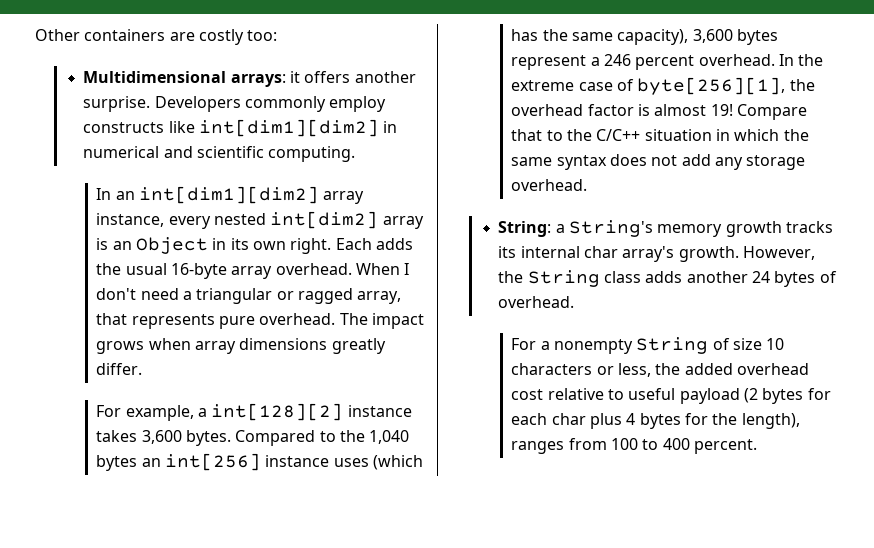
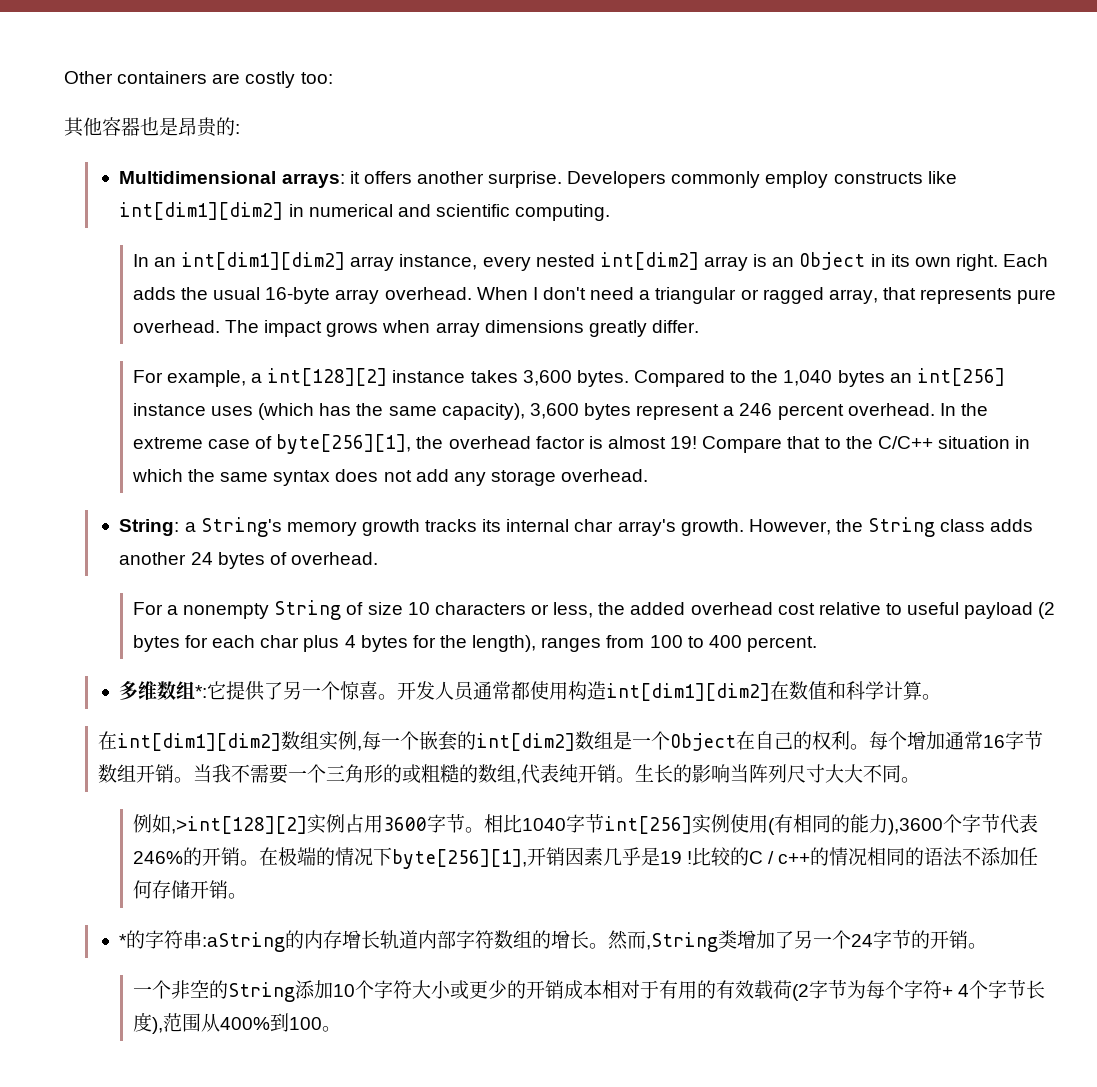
(278, 35) none -> [64,117,240,137] // 其他容器也是昂贵的:
(757, 446) none -> [119,681,942,701] [98,730,1044,751] [98,764,921,784] [132,813,1038,835] [132,847,1039,869] [132,880,247,899] [119,929,988,952] [132,979,1046,1002] [132,1013,341,1034] // 多维数组*:它提供了另一个惊喜。开发人员通常都使用构造int[dim1][dim2]在数值和科学计算。 // 在int[dim1][dim2]数组实例,每一个嵌套的int[dim2]数组是一个Object在自己的权利。每个增加通常16字节数组开销。当我不需要一个三角形的或粗糙的数组,代表纯开销。生长的影响当阵列尺寸大大不同。 // 例如,>int[128][2]实例占用3600字节。相比1040字节int[256]实例使用(有相同的能力),3600个字节代表246%的开销。在极端的情况下byte[256][1],开销因素几乎是19 !比较的C / c++的情况相同的语法不添加任何存储开销。 // *的字符串:aString的内存增长轨道内部字符数组的增长。然而,String类增加了另一个24字节的开销。 // 一个非空的String添加10个字符大小或更少的开销成本相对于有用的有效载荷(2字节为每个字符+ 4个字节长度),范围从400%到100。

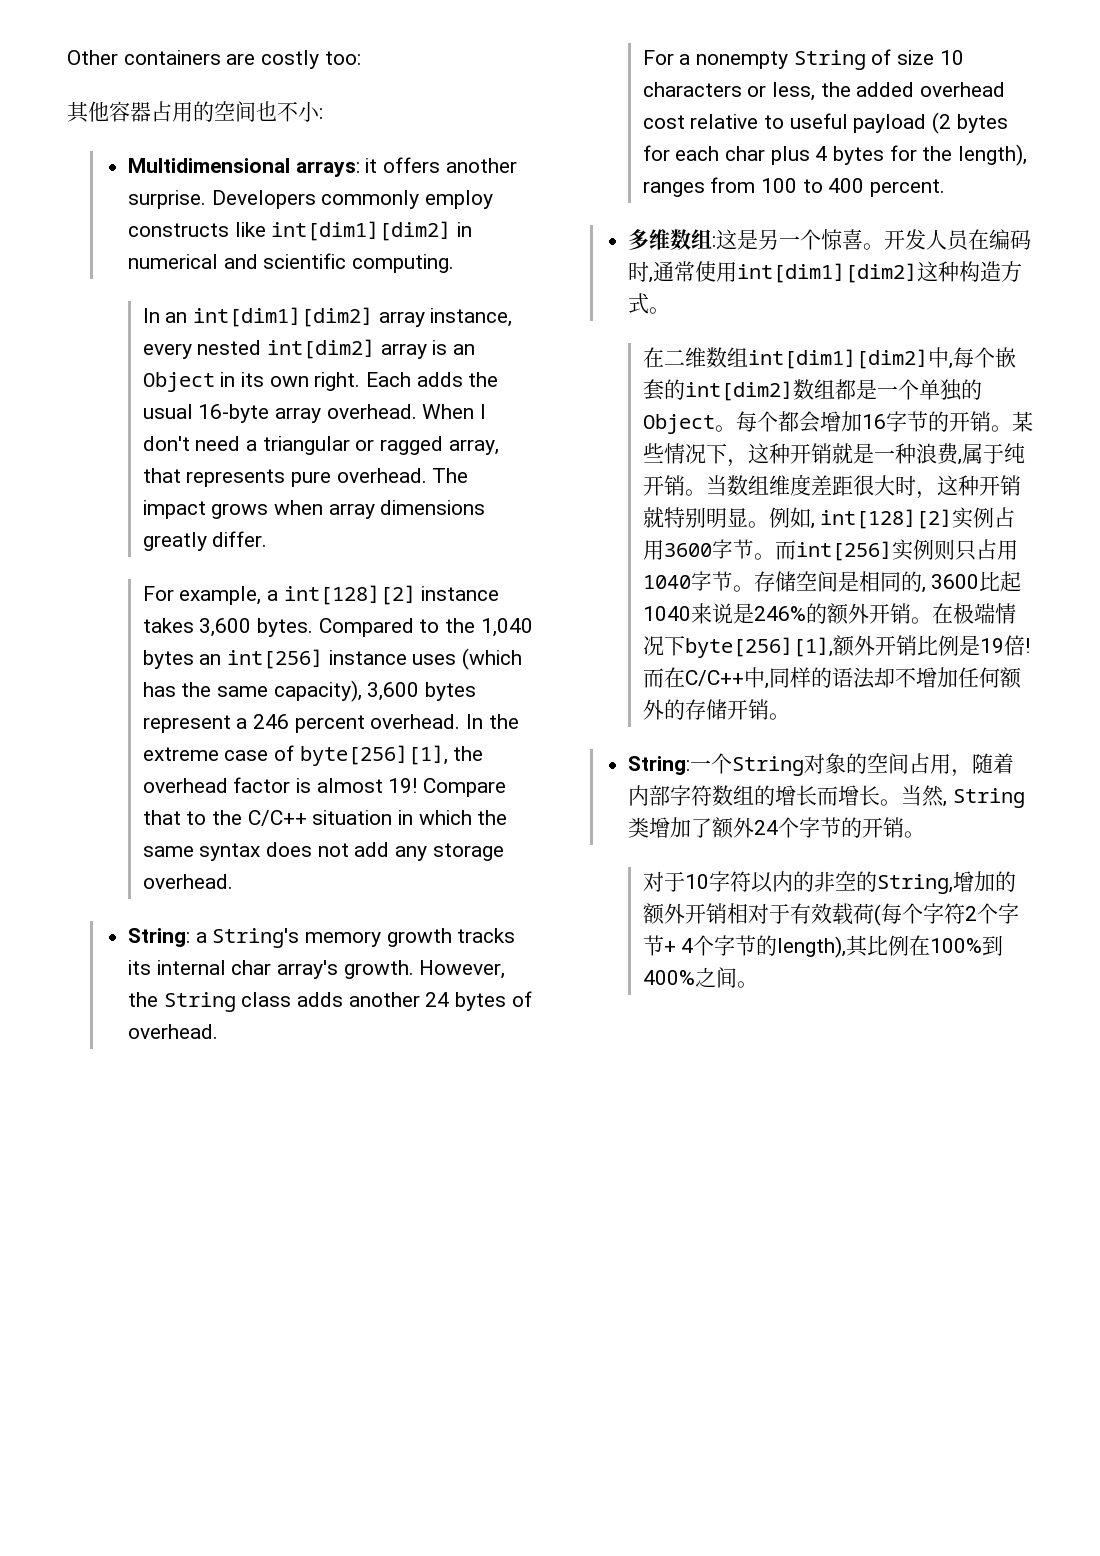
[140,117,235,137] 也是昂贵的 -> [151,101,320,122] 占用的空间也不小
[195,681,284,701] *:它提供了 -> [711,229,758,250] :这是
[473,681,942,701] [98,730,1044,751] [98,764,921,784] [132,814,307,834] 通常都使用构造int[dim1][dim2]在数值和科学计算。 // 在int[dim1][dim2]数组实例,每一个嵌套的int[dim2]数组是一个Object在自己的权利。每个增加通常16字节数组开销。当我不需要一个三角形的或粗糙的数组,代表纯开销。生长的影响当阵列尺寸大大不同。 // 例如,>int[128][2] -> [967,229,1031,250] [627,261,1022,283] [627,293,670,314] [642,347,1016,369] [642,379,982,401] [642,411,1033,434] [642,443,1025,467] [642,474,1021,499] [642,507,953,529] 在编码时,通常使用int[dim1][dim2]这种构造方式。 // 在二维数组int[dim1][dim2]中,每个嵌套的int[dim2]数组都是一个单独的Object。每个都会增加16字节的开销。某些情况下，这种开销就是一种浪费,属于纯开销。当数组维度差距很大时，这种开销就特别明显。例如, int[128][2]
[483,813,1038,835] [132,847,202,866] 相比1040字节int[256]实例使用(有相同的能力),3600个字节代表246%的 -> [774,539,1018,561] [642,571,1022,593] [642,603,869,625] 而int[256]实例则只占用1040字节。存储空间是相同的, 3600比起1040来说是246%的额外
[315,847,335,866] 的 -> (995, 613) none
[526,847,1039,867] [132,880,247,899] [119,930,419,952] 开销因素几乎是19 !比较的C / c++的情况相同的语法不添加任何存储开销。 // *的字符串:aString的内存增长轨道 -> [832,635,1030,657] [642,667,1022,689] [642,699,790,720] [627,753,1014,777] 额外开销比例是19倍!而在C/C++中,同样的语法却不增加任何额外的存储开销。 // String:一个String对象的空间占用，随着
[589,929,988,952] [132,979,1046,1002] [132,1013,322,1034] 。然而,String类增加了另一个24字节的开销。 // 一个非空的String添加10个字符大小或更少的开销成本相对于有用的有效载荷(2字节为每个字符+ 4个字节长度),范围从400%到100 -> [816,785,1025,808] [627,817,925,839] [642,871,1016,894] [642,903,1019,926] [642,935,1004,958] [642,967,737,988] 而增长。当然, String类增加了额外24个字节的开销。 // 对于10字符以内的非空的String,增加的额外开销相对于有效载荷(每个字符2个字节+ 4个字节的length),其比例在100%到400%之间

